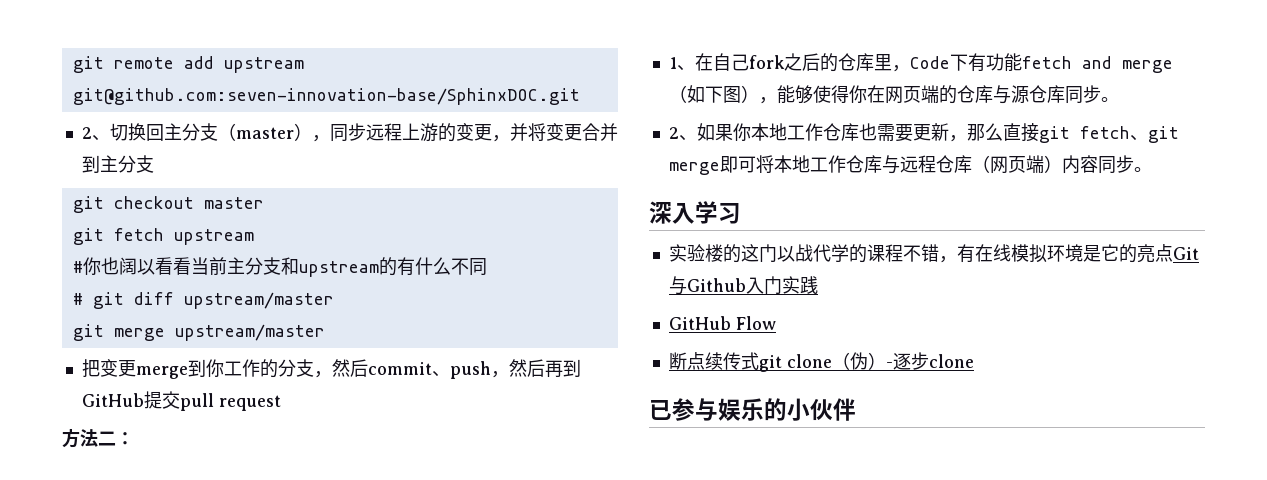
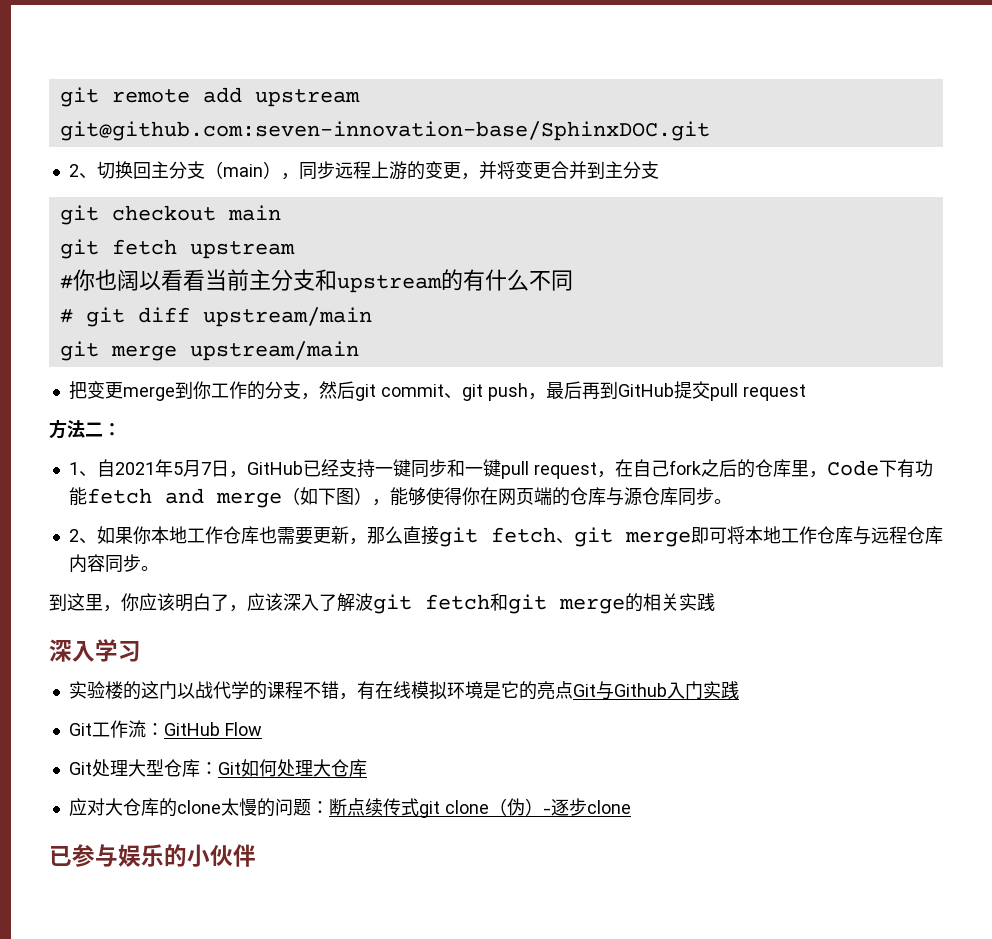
[235,127,294,139] master -> [222,164,263,177] main
[203,197,264,209] master -> [227,205,281,221] main
[183,292,334,309] [72,324,325,341] upstream/master // git merge upstream/master -> [202,307,372,327] [59,341,359,361] upstream/main // git merge upstream/main
[367,359,527,379] commit、push，然 -> [354,382,564,401] git commit、git push，最
(695, 68) none -> [96,459,615,479] 自2021年5月7日，GitHub已经支持一键同步和一键pull request，
[971,155,1062,174] （网页端） -> (943, 535) none
(1152, 169) none -> [49,593,715,614] // 到这里，你应该明白了，应该深入了解波git fetch和git merge的相关实践
(818, 285) none -> [68,720,164,738] Git工作流：
(776, 323) none -> [68,759,367,777] [68,798,329,817] Git处理大型仓库：Git如何处理大仓库 // 应对大仓库的clone太慢的问题：

